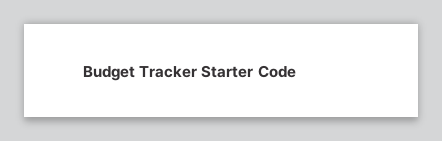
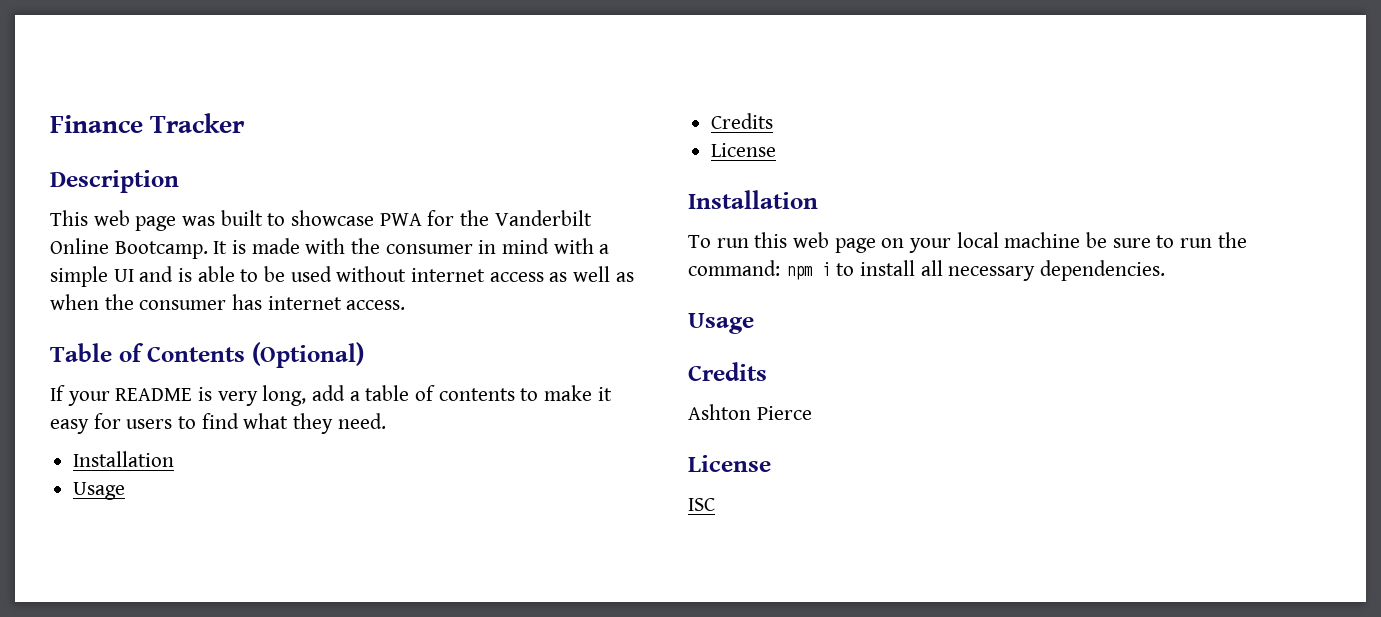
[83,66,135,81] Budget -> [50,115,143,133] Finance
[201,65,296,78] Starter Code -> [50,170,179,193] [50,210,592,231] [50,238,610,259] [50,266,634,287] [50,294,406,310] [50,342,364,368] [50,385,612,406] [50,413,386,434] [73,451,175,467] [73,482,126,500] [711,113,774,129] [711,143,777,157] [688,190,818,209] [688,232,1247,253] [688,260,1166,281] [688,313,754,334] [688,362,767,381] [688,404,812,420] [688,455,771,472] [688,498,715,511] // Description // This web page was built to showcase PWA for the Vanderbilt Online Bootcamp. It is made with the consumer in mind with a simple UI and is able to be used without internet access as well as when the consumer has internet access. // Table of Contents (Optional) // If your README is very long, add a table of contents to make it easy for users to find what they need. // Installation // Usage // Credits // License // Installation // To run this web page on your local machine be sure to run the command: npm i to install all necessary dependencies. // Usage // Credits // Ashton Pierce // License // ISC

